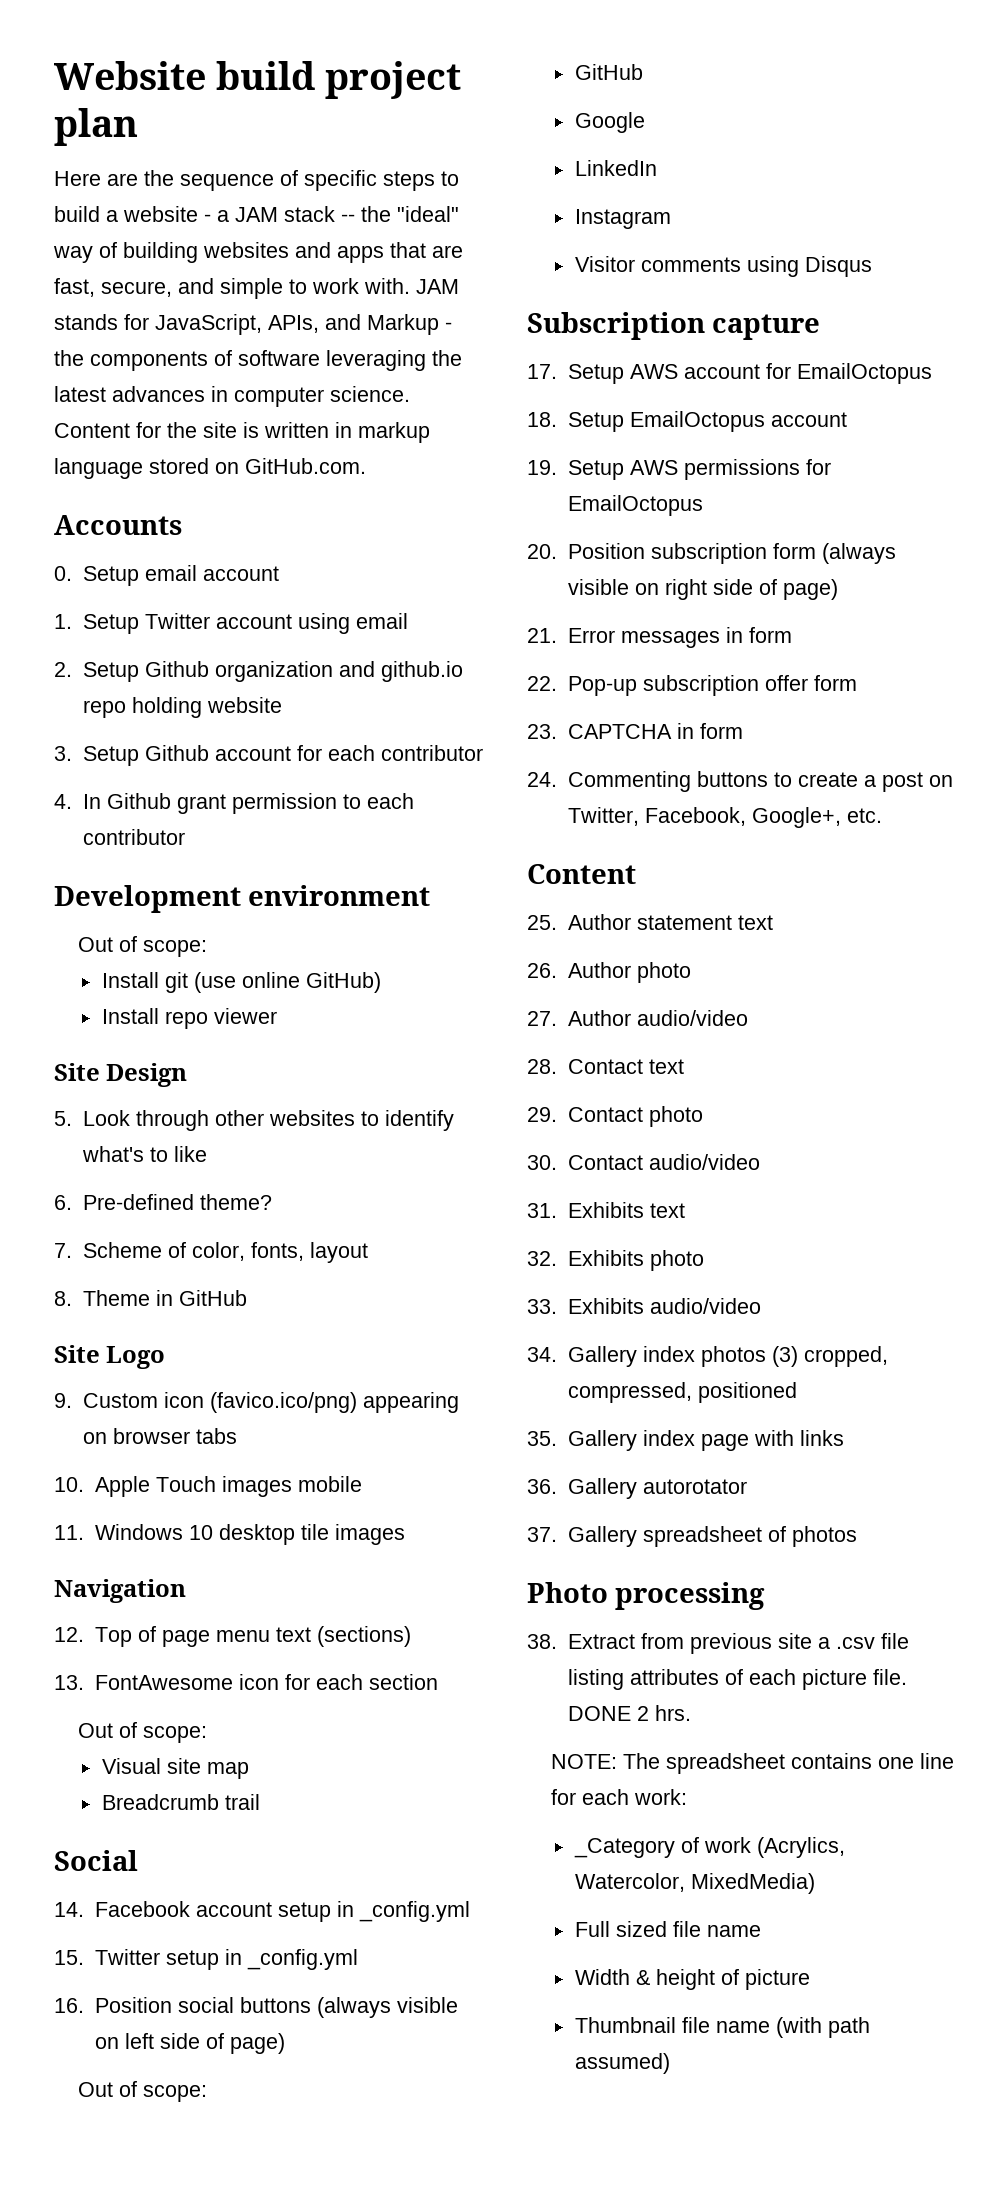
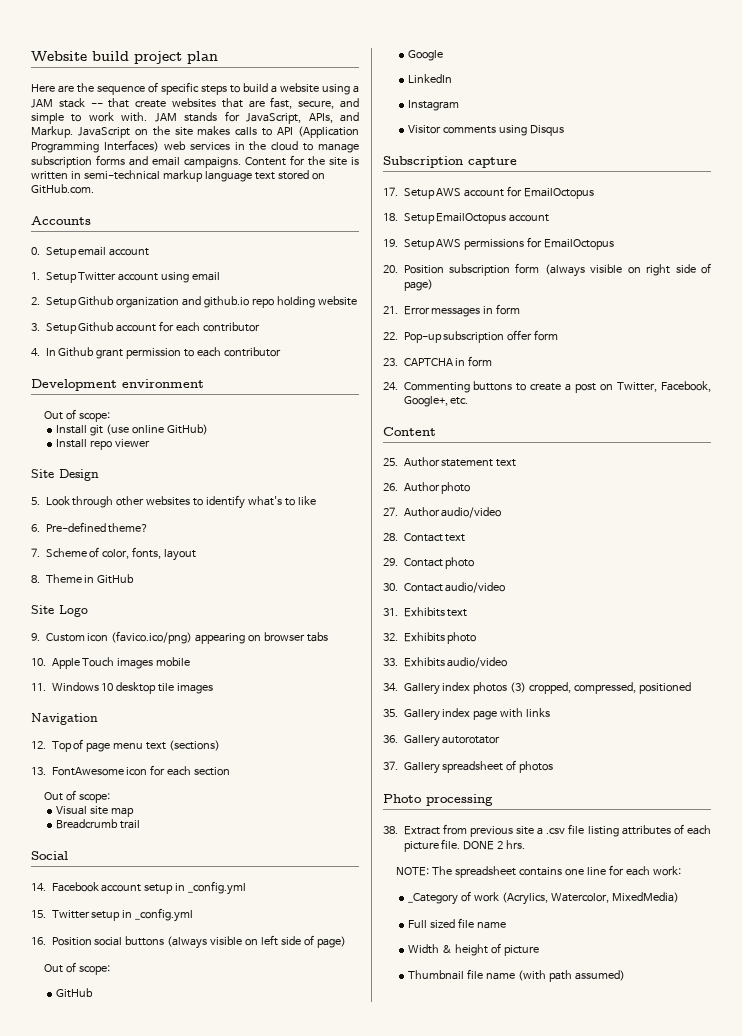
[204,214,211,222] - -> [322,84,350,95] using
[361,206,459,222] [53,242,384,263] the "ideal" way of building websites and apps -> [108,98,216,108] that create websites
[367,314,452,335] [54,350,462,371] [54,386,410,407] Markup - the components of software leveraging the latest advances in computer science. -> [31,126,359,138] [31,140,359,153] [31,155,241,168] Markup. JavaScript on the site makes calls to API (Application Programming Interfaces) web services in the cloud to manage subscription forms and email campaigns.
(352, 430) none -> [83,170,160,180] semi-technical
(143, 468) none -> [254,172,275,180] text

